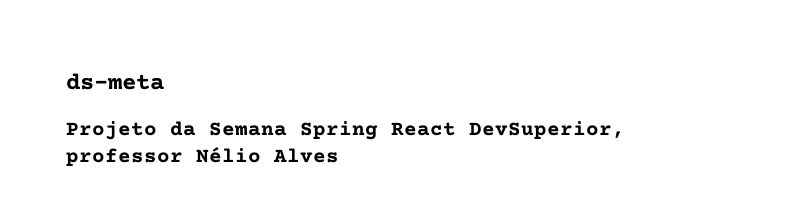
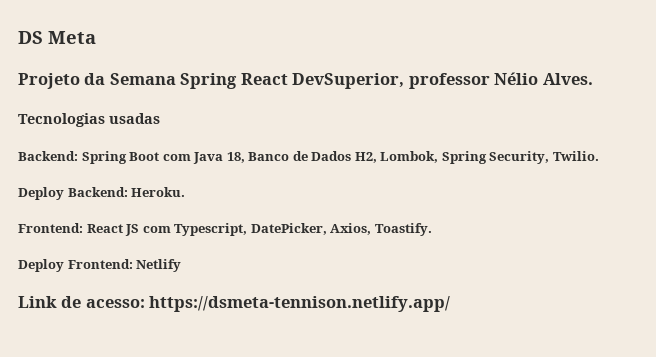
[66,73,164,90] ds-meta -> [18,31,96,44] DS Meta
[273,148,339,163] Alves -> [542,73,593,85] [18,113,160,127] [18,151,599,164] [18,187,186,200] [18,223,432,236] [18,259,182,272] [18,296,451,312] Alves. // Tecnologias usadas // Backend: Spring Boot com Java 18, Banco de Dados H2, Lombok, Spring Security, Twilio. // Deploy Backend: Heroku. // Frontend: React JS com Typescript, DatePicker, Axios, Toastify. // Deploy Frontend: Netlify // Link de acesso: https://dsmeta-tennison.netlify.app/

